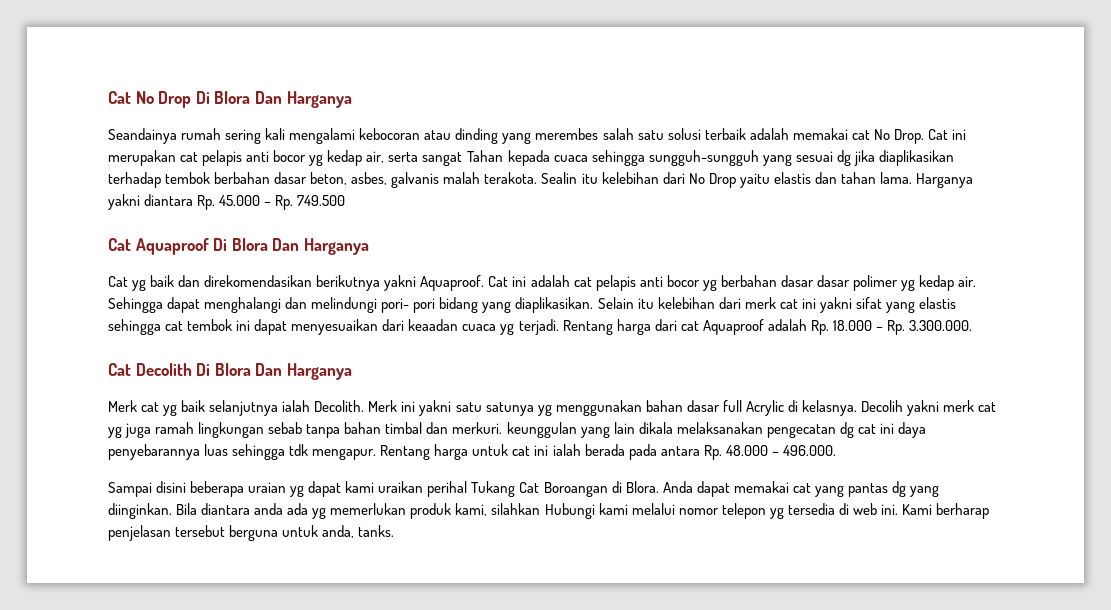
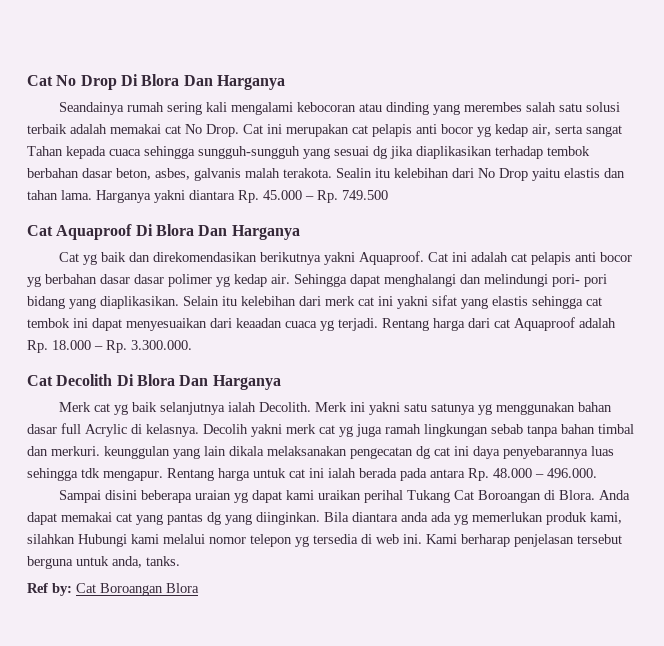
(395, 531) none -> [27,583,199,596] // Ref by: Cat Boroangan Blora

